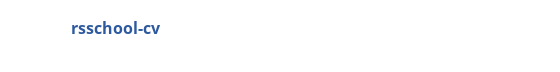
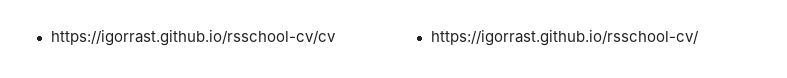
[71,21,161,34] rsschool-cv -> [50,29,336,46] [430,29,699,46] https://igorrast.github.io/rsschool-cv/cv // https://igorrast.github.io/rsschool-cv/

